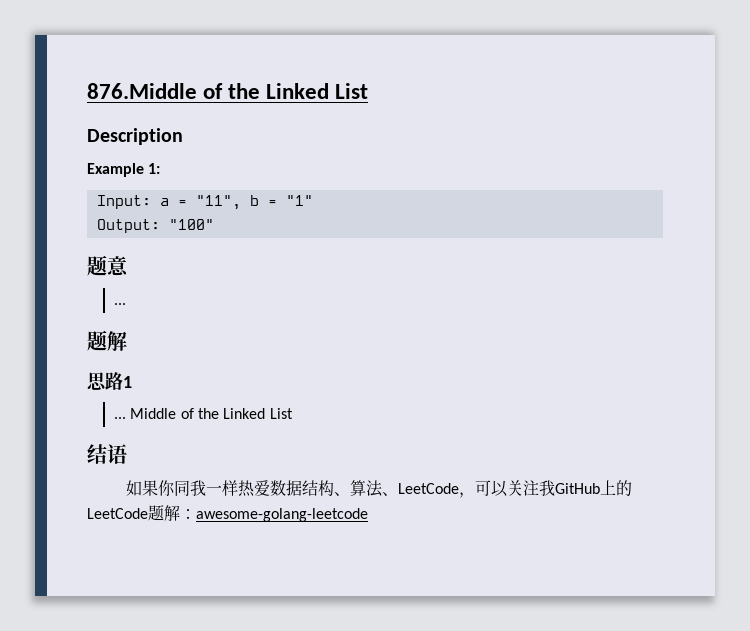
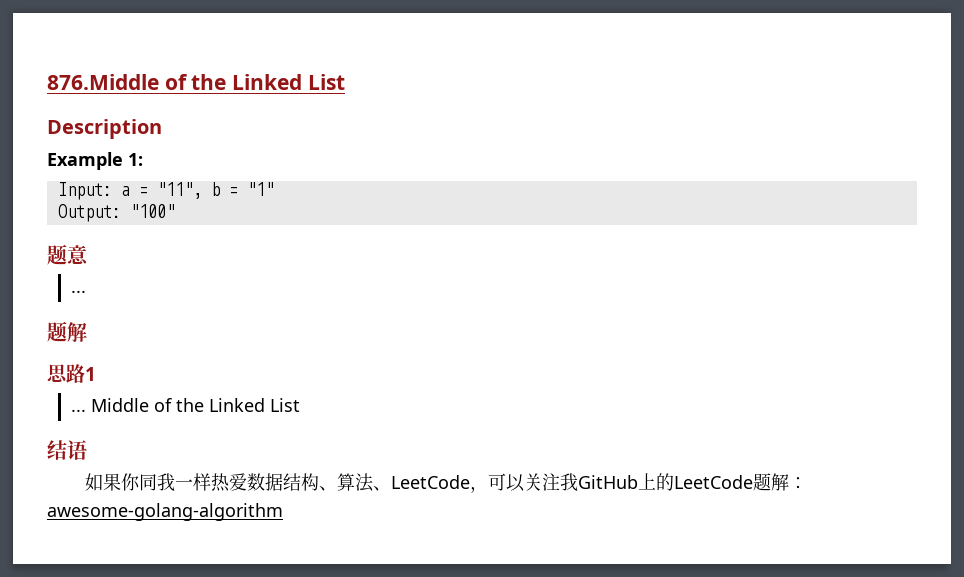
[196,508,368,522] awesome-golang-leetcode -> [47,503,283,521] awesome-golang-algorithm

